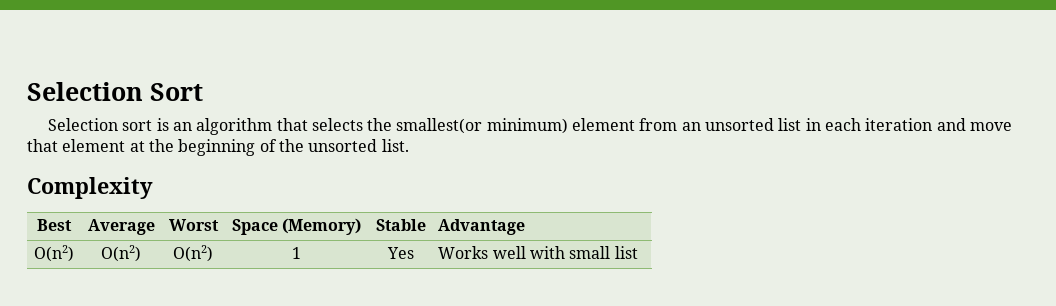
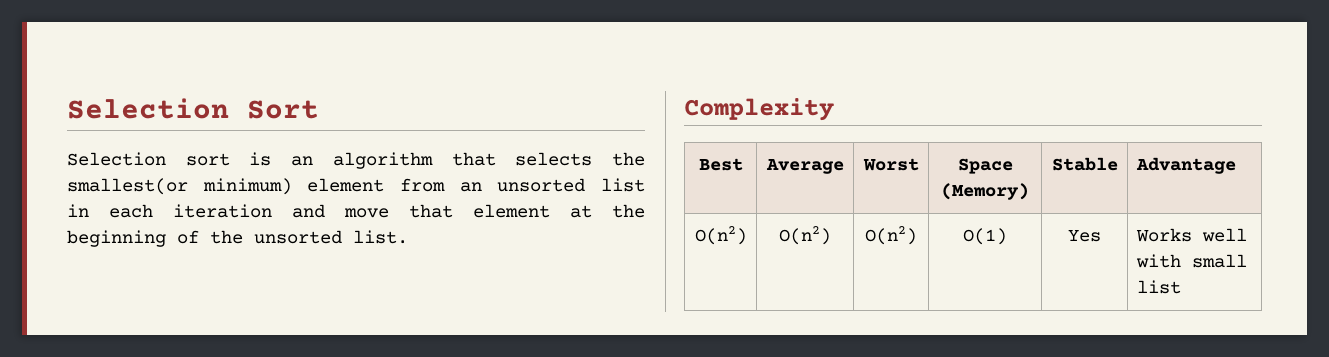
[292,247,301,259] 1 -> [963,228,1007,245] O(1)

